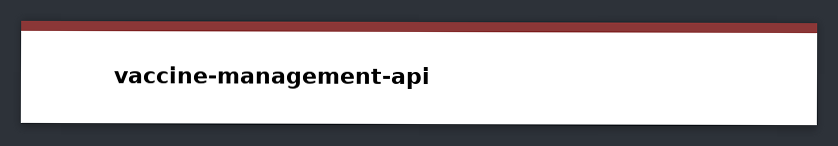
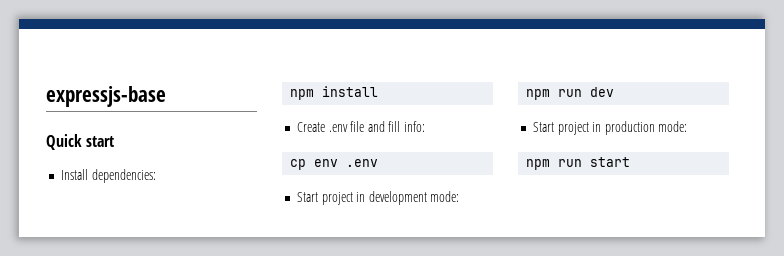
[113,66,431,90] vaccine-management-api -> [46,86,166,107] [46,134,115,150] [60,169,156,183] [290,86,379,100] [296,121,426,132] [290,159,379,170] [296,191,460,205] [526,87,615,100] [532,121,688,135] [526,157,631,170] expressjs-base // Quick start // Install dependencies: // npm install // Create .env file and fill info: // cp env .env // Start project in development mode: // npm run dev // Start project in production mode: // npm run start

